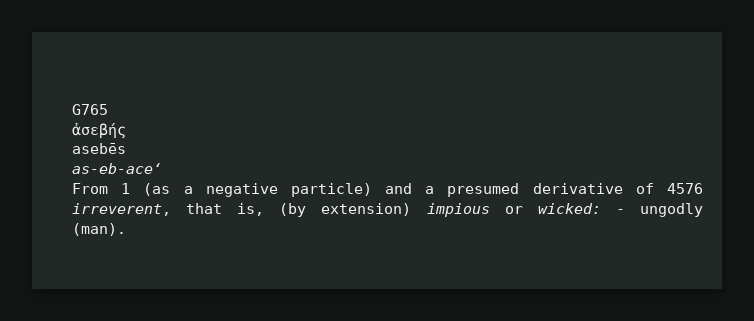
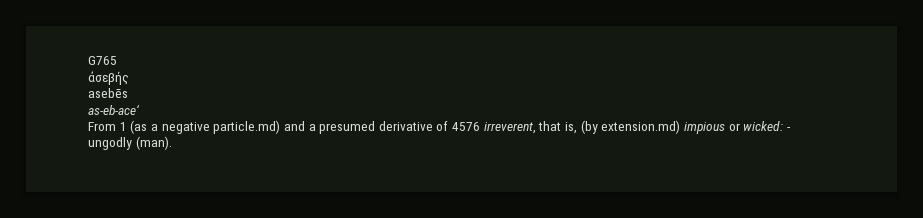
[290,183,372,197] particle) -> [213,120,281,134] particle.md)
[321,203,412,216] extension) -> [601,120,681,134] extension.md)

